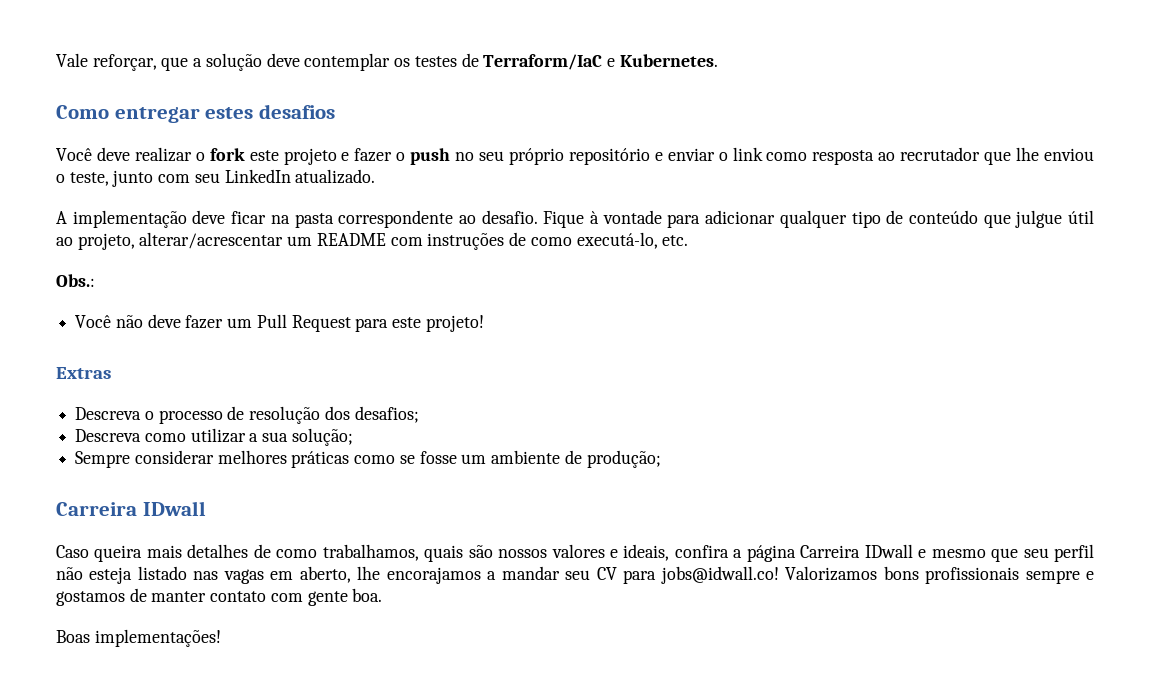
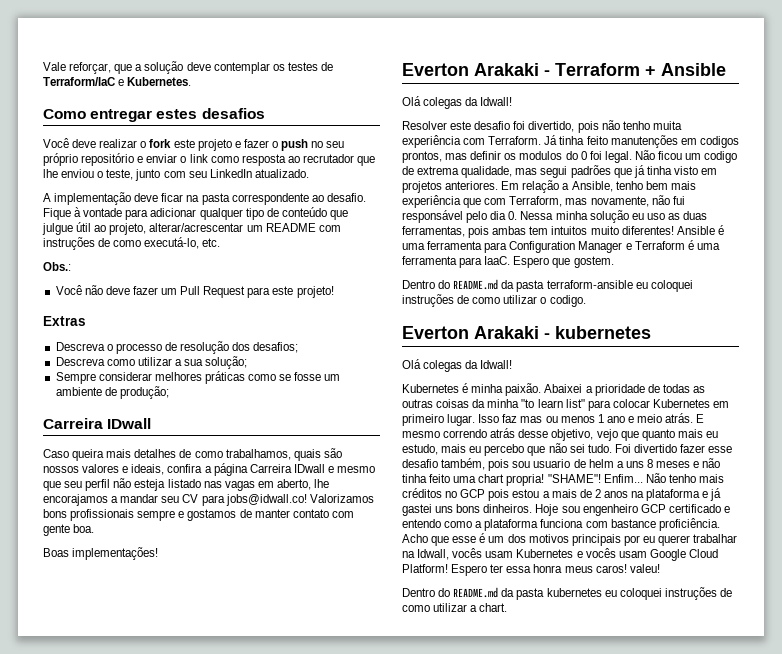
(221, 638) none -> [402,63,726,76] [402,96,513,109] [402,120,682,133] [402,135,739,148] [402,150,738,163] [402,165,718,178] [402,180,696,193] [402,195,685,208] [402,210,708,223] [402,225,724,238] [402,240,720,253] [402,256,614,268] [402,279,693,292] [402,294,586,307] [402,326,651,339] [402,359,513,372] [402,383,705,396] [402,399,730,411] [402,413,705,426] [402,428,718,441] [402,443,733,456] [402,458,721,471] [402,473,724,486] [402,488,722,501] [402,504,730,516] [402,518,720,531] [402,533,738,546] [402,548,718,561] [402,564,660,576] [402,587,732,600] [402,603,508,612] // Everton Arakaki - Terraform + Ansible // Olá colegas da Idwall! // Resolver este desafio foi divertido, pois não tenho muita experiência com Terraform. Já tinha feito manutenções em codigos prontos, mas definir os modulos do 0 foi legal. Não ficou um codigo de extrema qualidade, mas segui padrões que já tinha visto em projetos anteriores. Em relação a Ansible, tenho bem mais experiência que com Terraform, mas novamente, não fui responsável pelo dia 0. Nessa minha solução eu uso as duas ferramentas, pois ambas tem intuitos muito diferentes! Ansible é uma ferramenta para Configuration Manager e Terraform é uma ferramenta para IaaC. Espero que gostem. // Dentro do README.md da pasta terraform-ansible eu coloquei instruções de como utilizar o codigo. // Everton Arakaki - kubernetes // Olá colegas da Idwall! // Kubernetes é minha paixão. Abaixei a prioridade de todas as outras coisas da minha "to learn list" para colocar Kubernetes em primeiro lugar. Isso faz mas ou menos 1 ano e meio atrás. E mesmo correndo atrás desse objetivo, vejo que quanto mais eu estudo, mais eu percebo que não sei tudo. Foi divertido fazer esse desafio também, pois sou usuario de helm a uns 8 meses e não tinha feito uma chart propria! "SHAME"! Enfim... Não tenho mais créditos no GCP pois estou a mais de 2 anos na plataforma e já gastei uns bons dinheiros. Hoje sou engenheiro GCP certificado e entendo como a plataforma funciona com bastance proficiência. Acho que esse é um dos motivos principais por eu querer trabalhar na Idwall, vocês usam Kubernetes e vocês usam Google Cloud Platform! Espero ter essa honra meus caros! valeu! // Dentro do README.md da pasta kubernetes eu coloquei instruções de como utilizar a chart.

